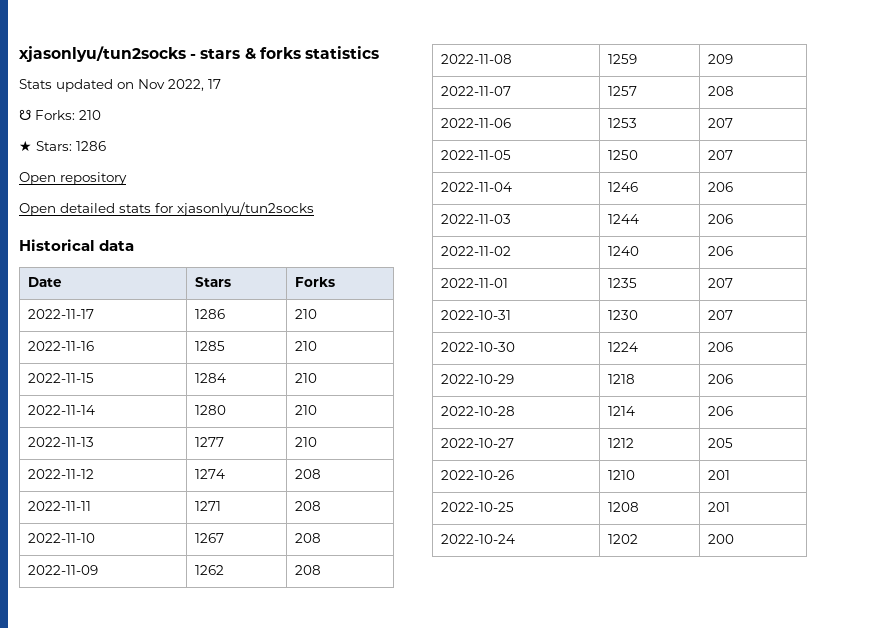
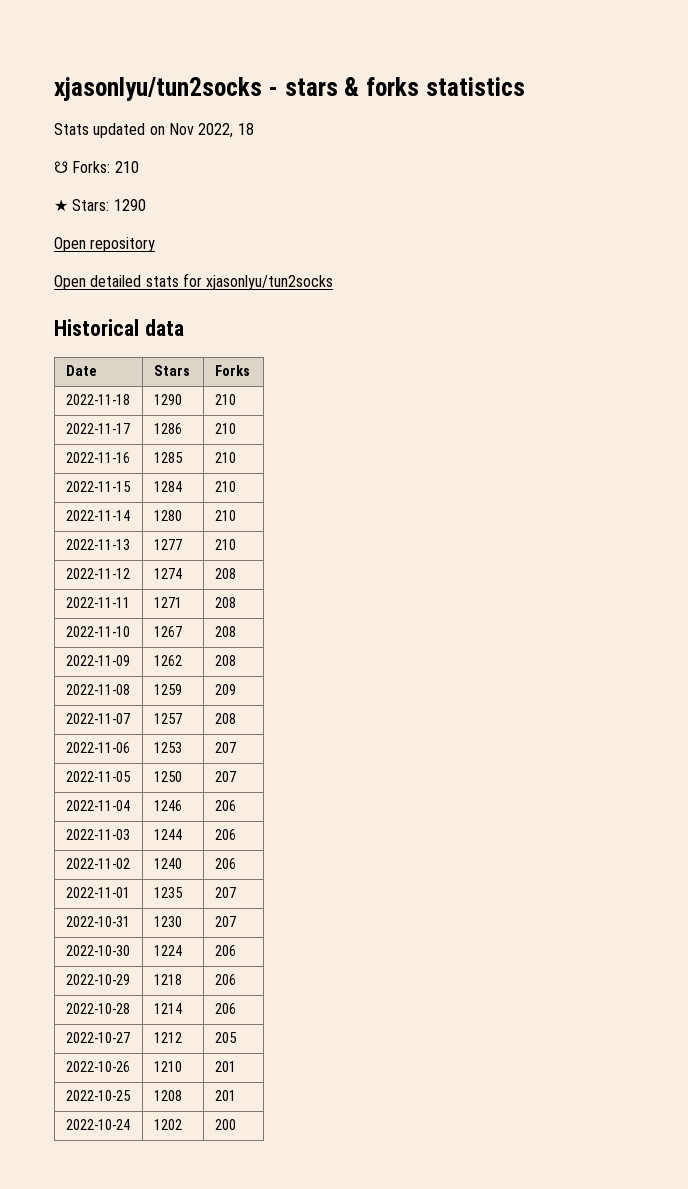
[208,79,221,89] 17 -> [237,123,254,135] 18
[76,141,106,151] 1286 -> [113,199,146,211] 1290
(336, 282) none -> [65,394,130,405] [153,394,182,405] [214,394,236,405] // 2022-11-18 | 1290 | 210

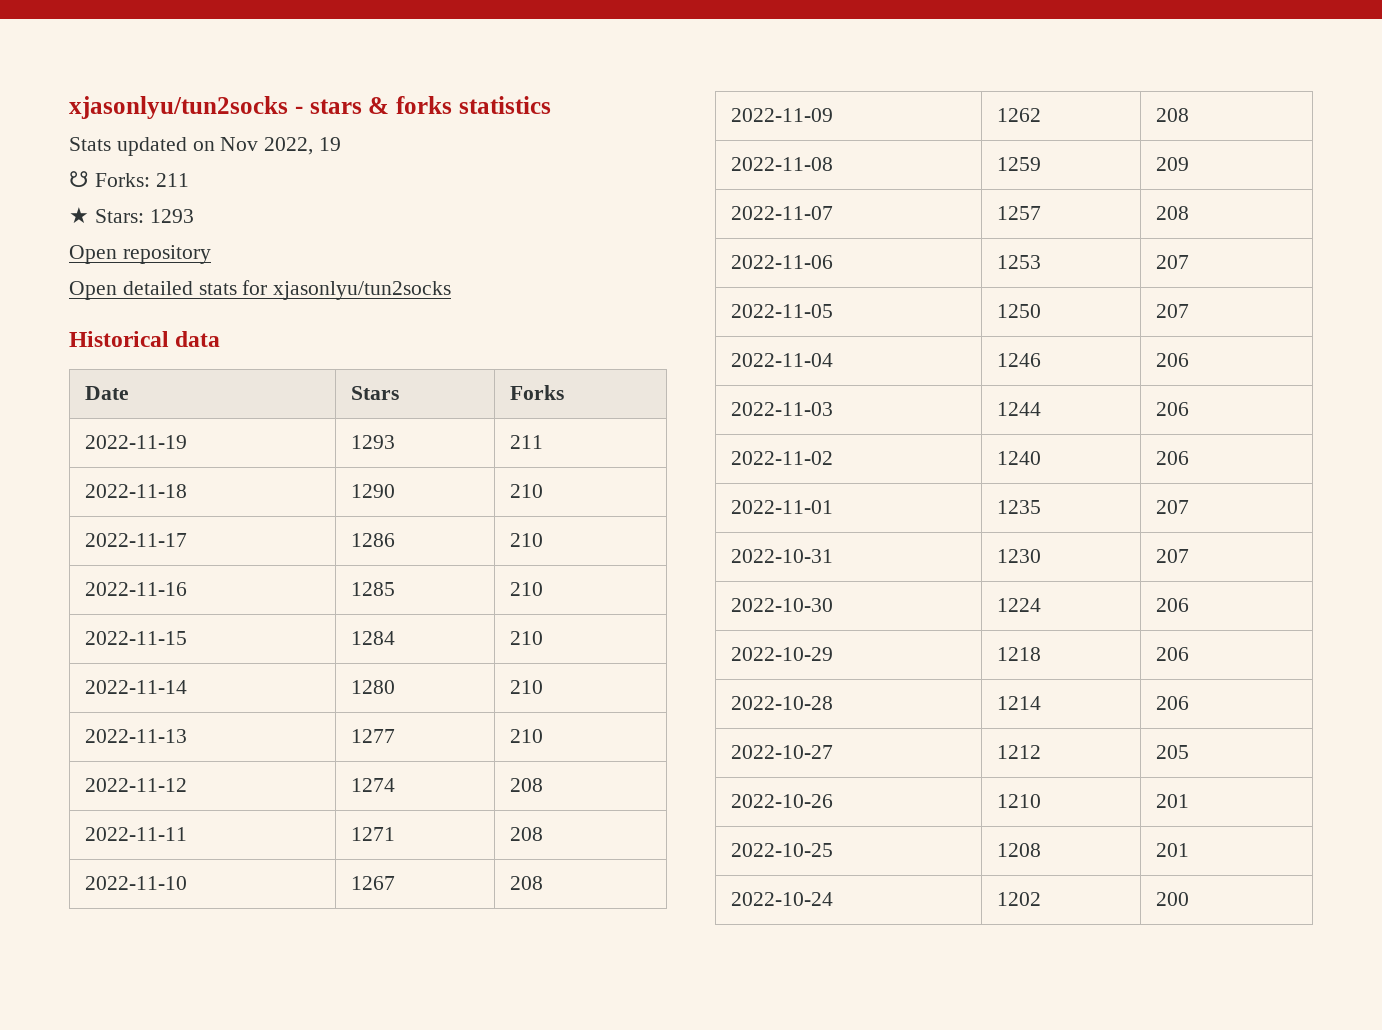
[237,123,254,135] 18 -> [319,137,342,151] 19
[114,161,139,173] 210 -> [155,173,189,187] 211
[113,199,146,211] 1290 -> [149,209,194,223] 1293
(250, 370) none -> [84,435,187,449] [350,435,395,449] [509,435,543,449] // 2022-11-19 | 1293 | 211

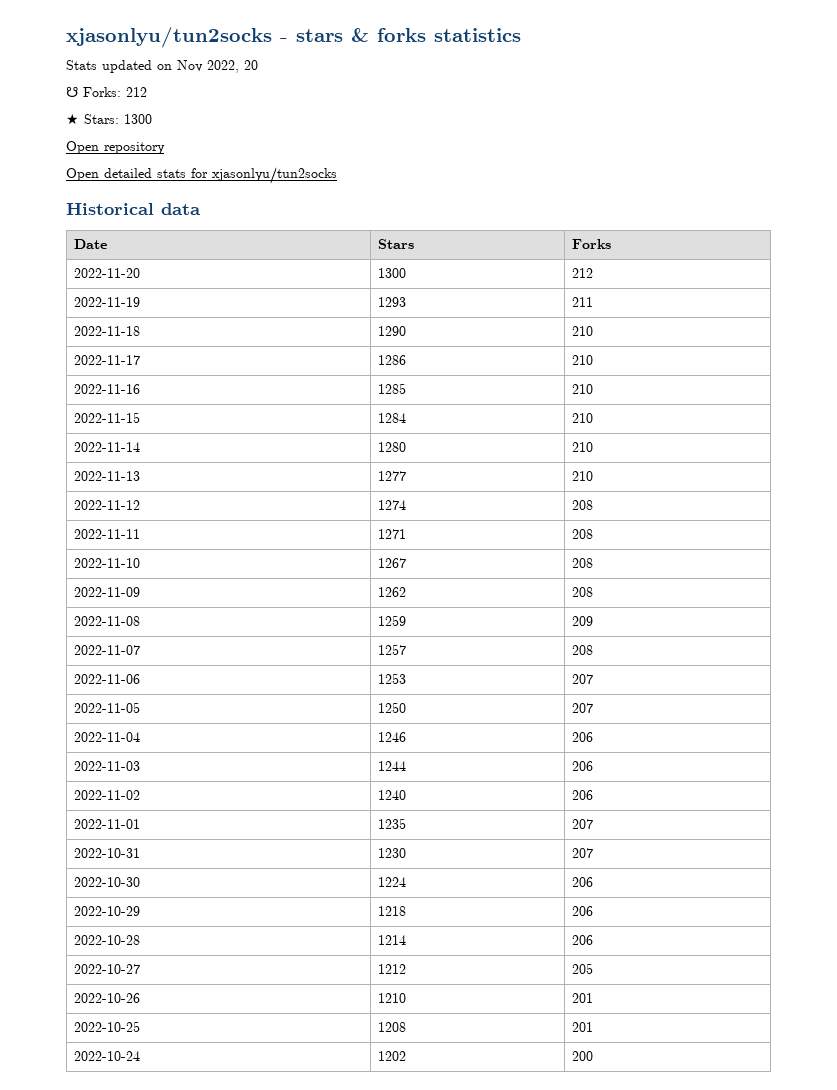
[319,137,342,151] 19 -> [244,60,258,70] 20
[155,173,189,187] 211 -> [126,87,147,97] 212
[149,209,194,223] 1293 -> [124,114,152,124] 1300
(564, 392) none -> [73,268,140,278] [377,268,406,278] [571,268,593,278] // 2022-11-20 | 1300 | 212

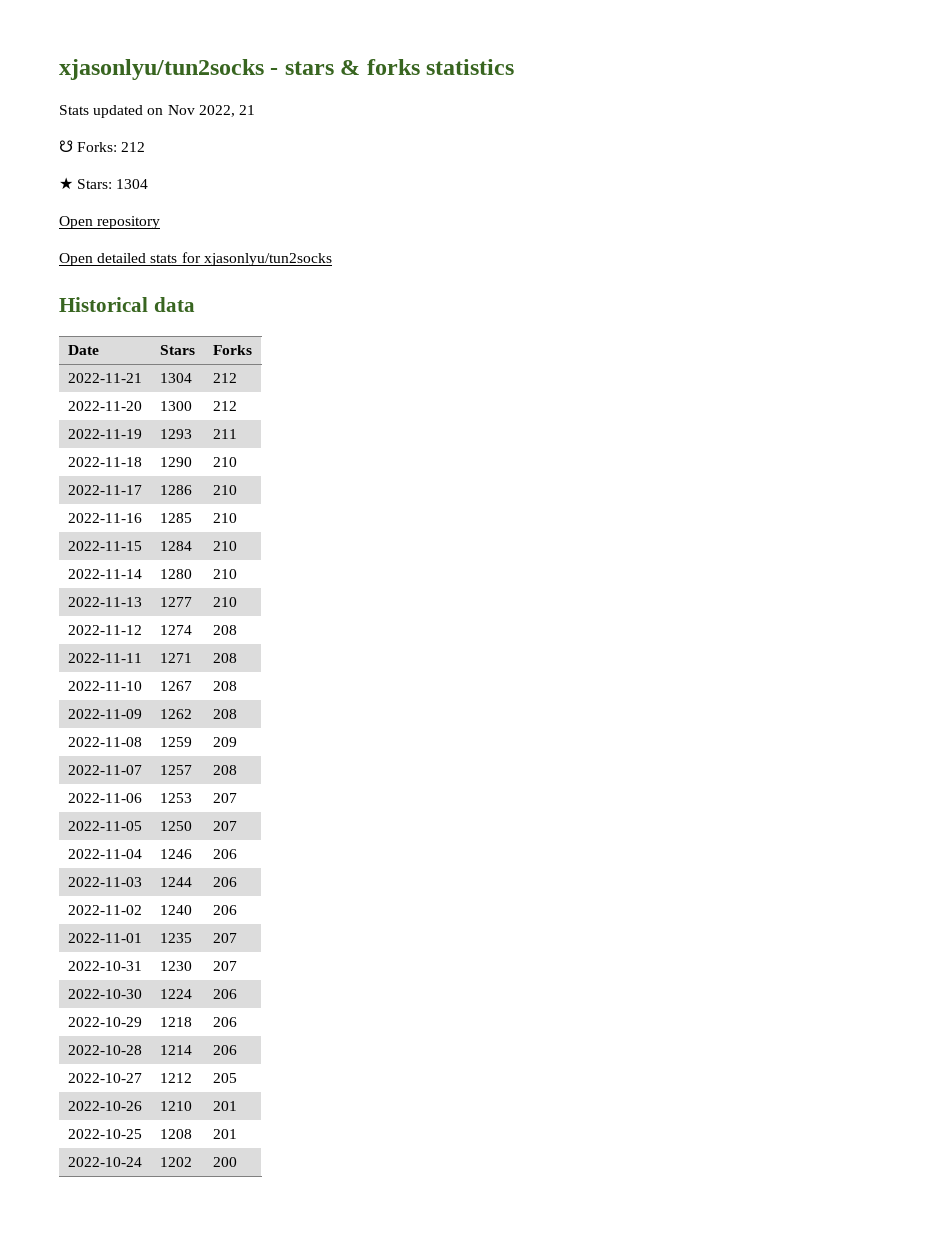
[244,60,258,70] 20 -> [238,105,255,115] 21
[124,114,152,124] 1300 -> [116,179,149,189] 1304
(611, 244) none -> [67,373,142,383] [159,373,192,383] [212,373,237,383] // 2022-11-21 | 1304 | 212

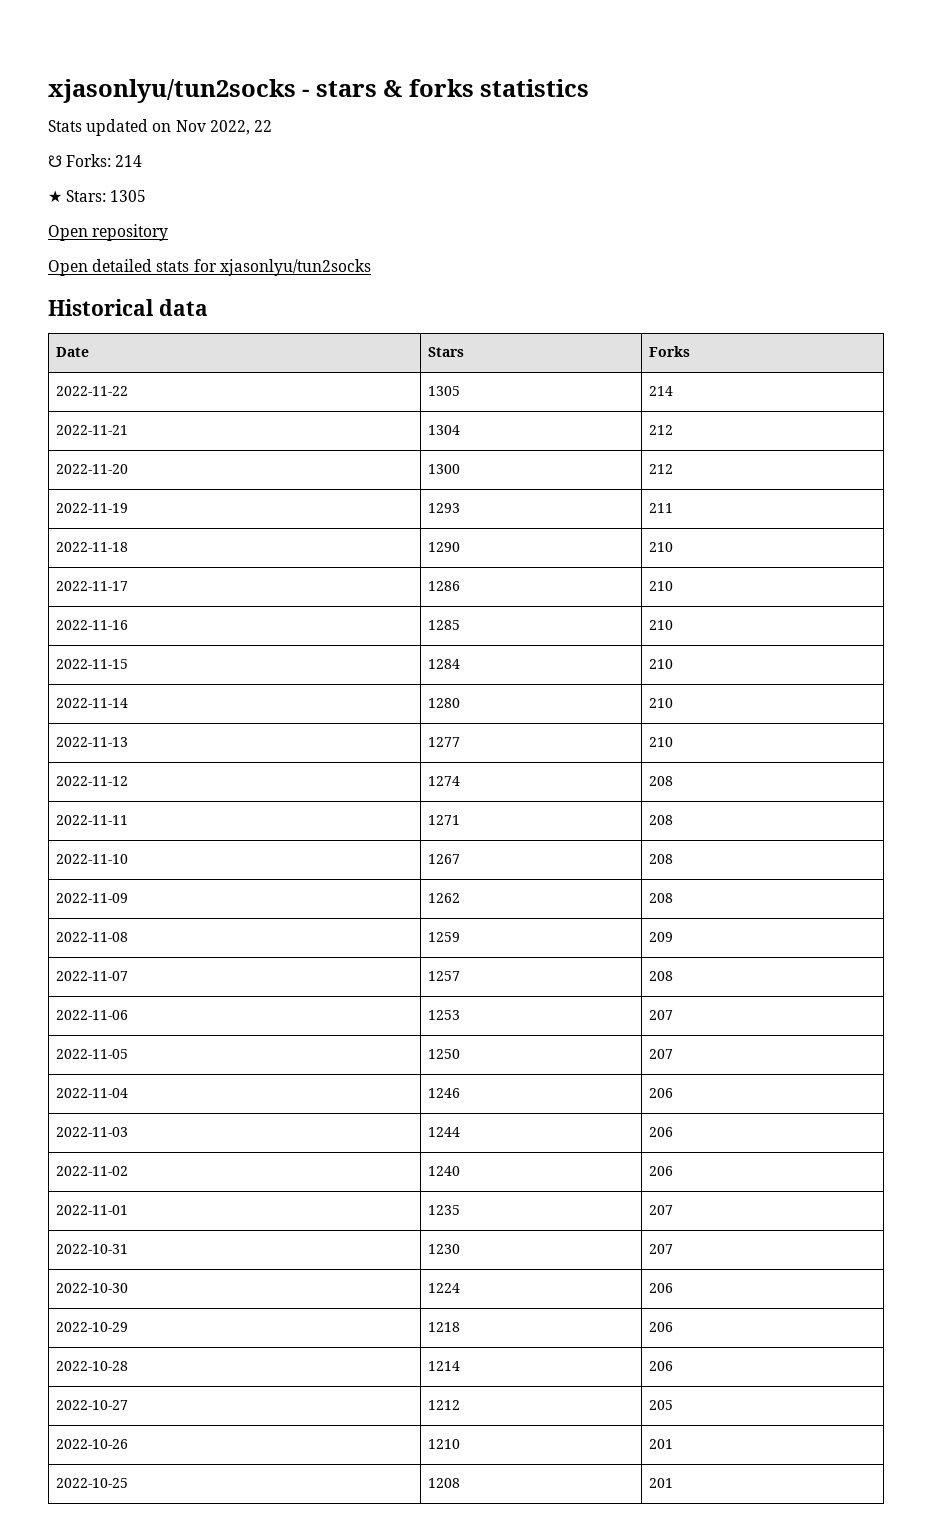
[238,105,255,115] 21 -> [253,120,272,132] 22
[121,142,146,152] 212 -> [115,155,143,167] 214
[116,179,149,189] 1304 -> [110,190,147,202] 1305
(252, 350) none -> [55,386,128,396] [427,386,460,396] [648,386,673,396] // 2022-11-22 | 1305 | 214
[67,1157,142,1167] [159,1157,192,1167] [212,1157,237,1167] // 2022-10-24 | 1202 | 200 -> (673, 1483) none

